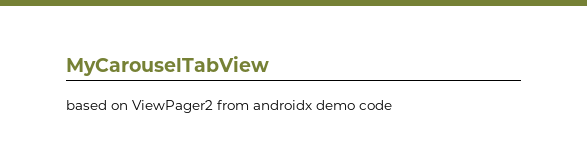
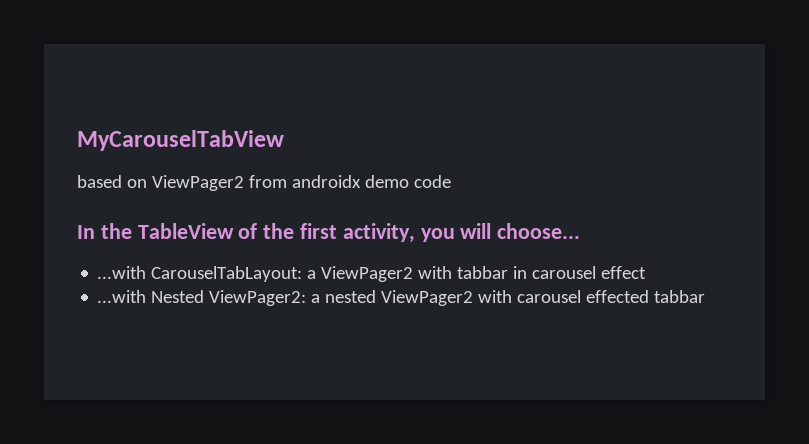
(392, 105) none -> [77,223,581,243] [97,266,647,282] [97,290,706,306] // In the TableView of the first activity, you will choose... // ...with CarouselTabLayout: a ViewPager2 with tabbar in carousel effect // ...with Nested ViewPager2: a nested ViewPager2 with carousel effected tabbar

